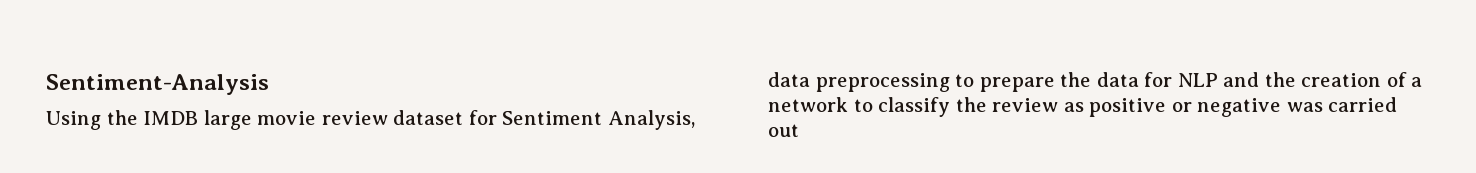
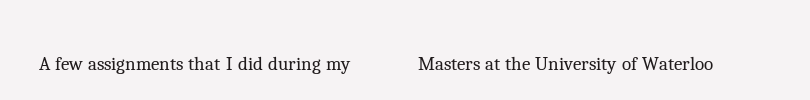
[46,74,269,95] [46,110,695,130] [768,72,1423,92] [768,97,1398,117] [768,124,799,137] Sentiment-Analysis // Using the IMDB large movie review dataset for Sentiment Analysis, data preprocessing to prepare the data for NLP and the creation of a network to classify the review as positive or negative was carried out -> [39,56,713,74] A few assignments that I did during my Masters at the University of Waterloo

